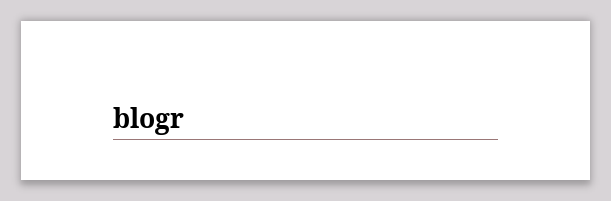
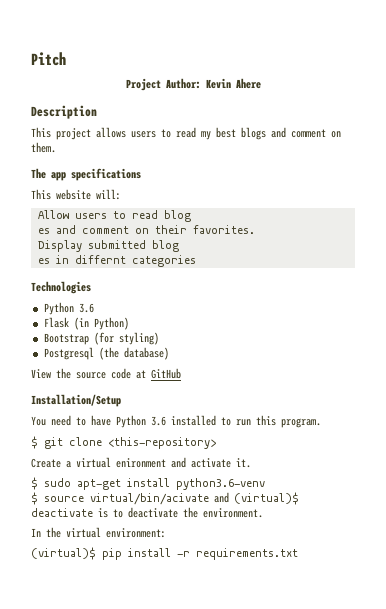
[113,107,184,135] blogr -> [31,52,66,66] [125,78,261,91] [31,105,97,119] [31,127,341,140] [31,142,56,153] [31,168,141,181] [31,189,121,200] [37,210,191,222] [37,225,255,234] [37,240,179,252] [37,255,196,267] [31,281,91,294] [43,302,94,315] [43,317,129,330] [43,332,159,345] [43,347,169,360] [31,368,181,379] [31,394,121,407] [31,415,321,428] [31,436,216,449] [31,457,251,468] [31,477,265,490] [31,492,299,505] [31,507,263,518] [31,527,166,538] [31,547,298,560] Pitch // Project Author: Kevin Ahere // Description // This project allows users to read my best blogs and comment on them. // The app specifications // This website will: // Allow users to read blog // es and comment on their favorites. // Display submitted blog // es in differnt categories // Technologies // Python 3.6 // Flask (in Python) // Bootstrap (for styling) // Postgresql (the database) // View the source code at GitHub // Installation/Setup // You need to have Python 3.6 installed to run this program. // $ git clone <this-repository> // Create a virtual enironment and activate it. // $ sudo apt-get install python3.6-venv // $ source virtual/bin/acivate and (virtual)$ deactivate is to deactivate the environment. // In the virtual environment: // (virtual)$ pip install -r requirements.txt

